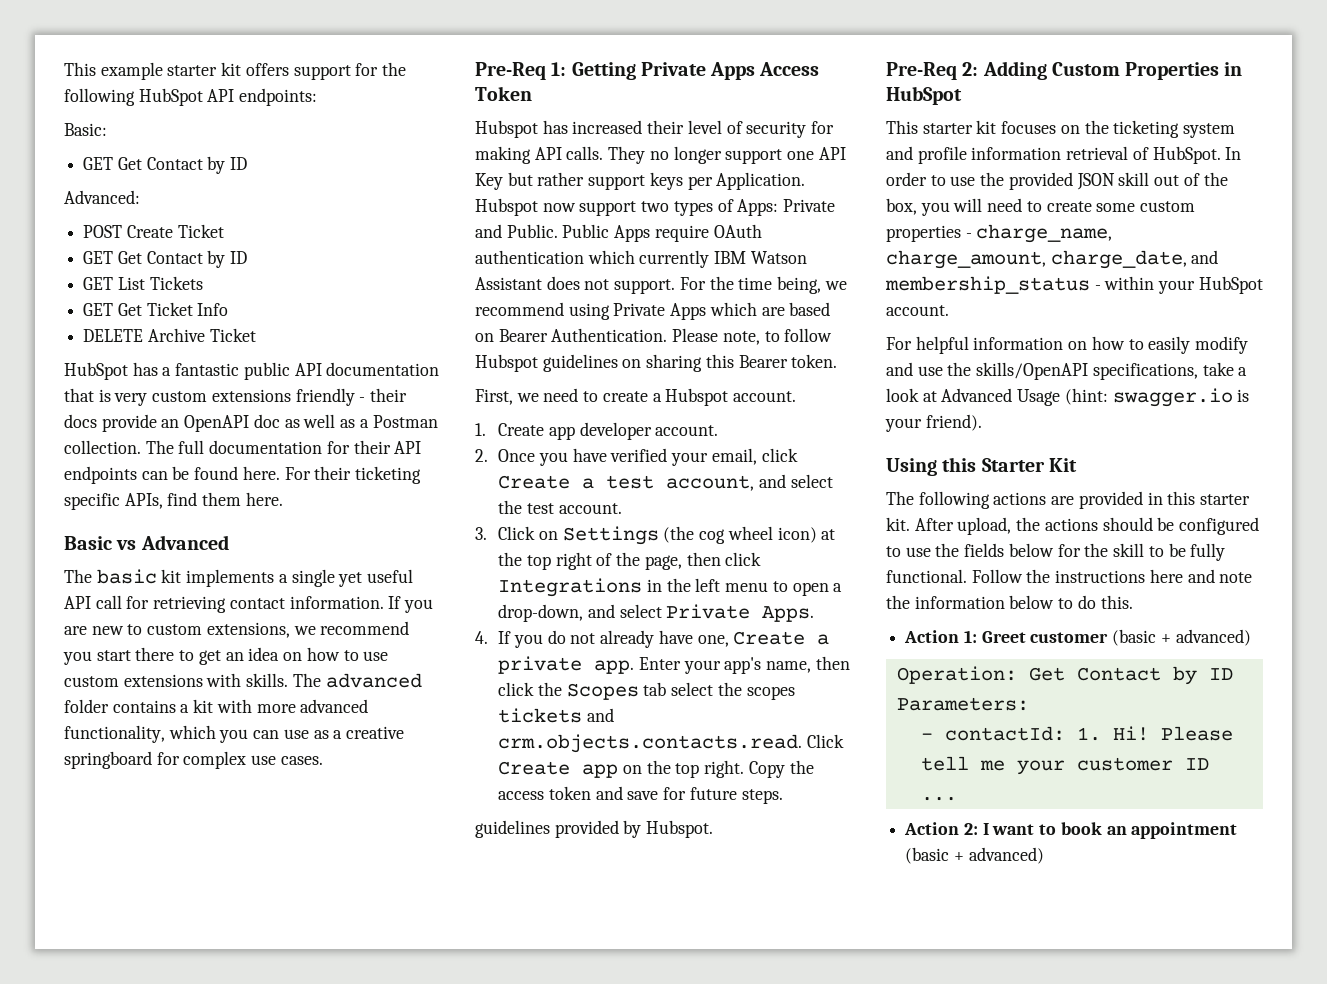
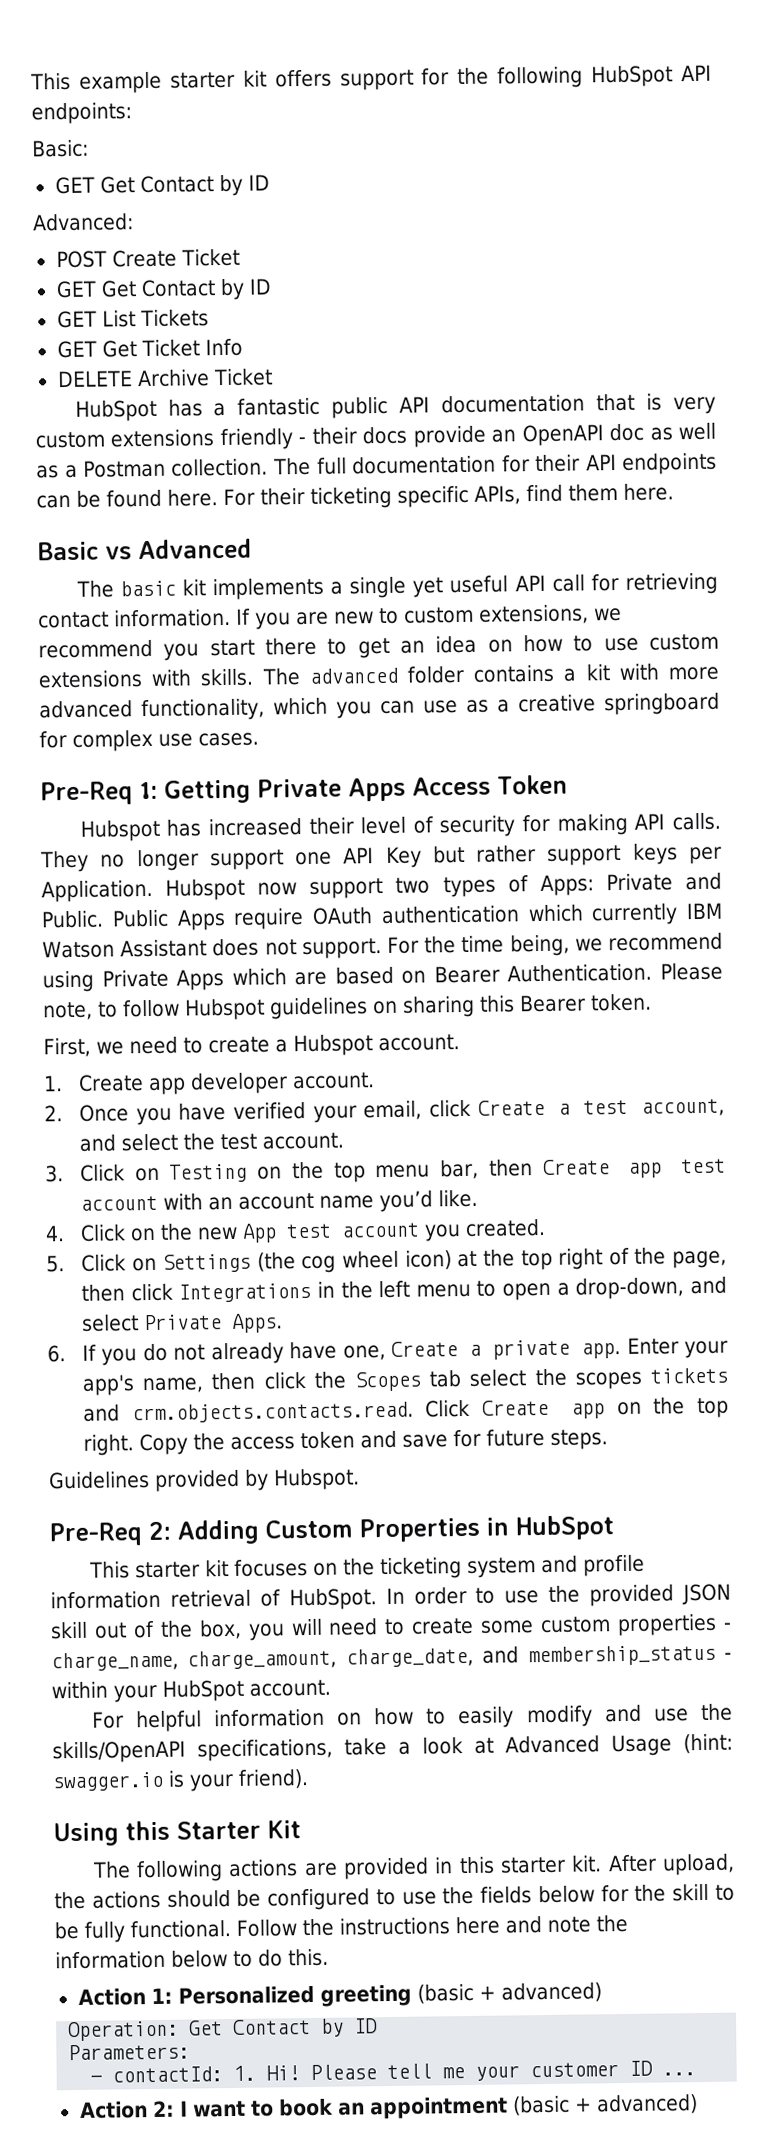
(558, 535) none -> [169,1158,727,1183] [79,1189,478,1213] [45,1218,546,1243] [46,1254,157,1273] Testing on the top menu bar, then Create app test account with an account name you’d like. // 4. Click on the new App test account you created. // 5. Click on
[475,631,488,644] 4. -> [47,1345,66,1363] 6.
[475,820,550,838] guidelines -> [49,1471,150,1490] Guidelines
[981,631,1109,643] Greet customer -> [177,1984,412,2007] Personalized greeting

